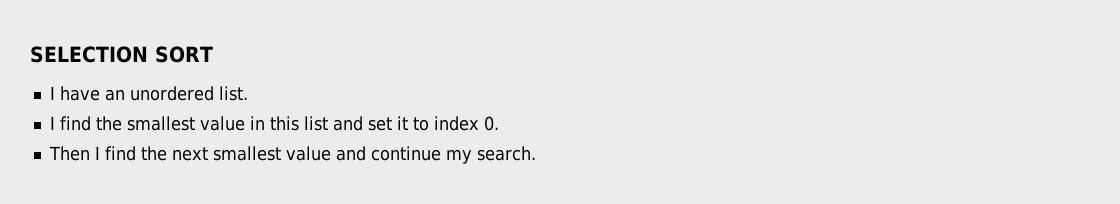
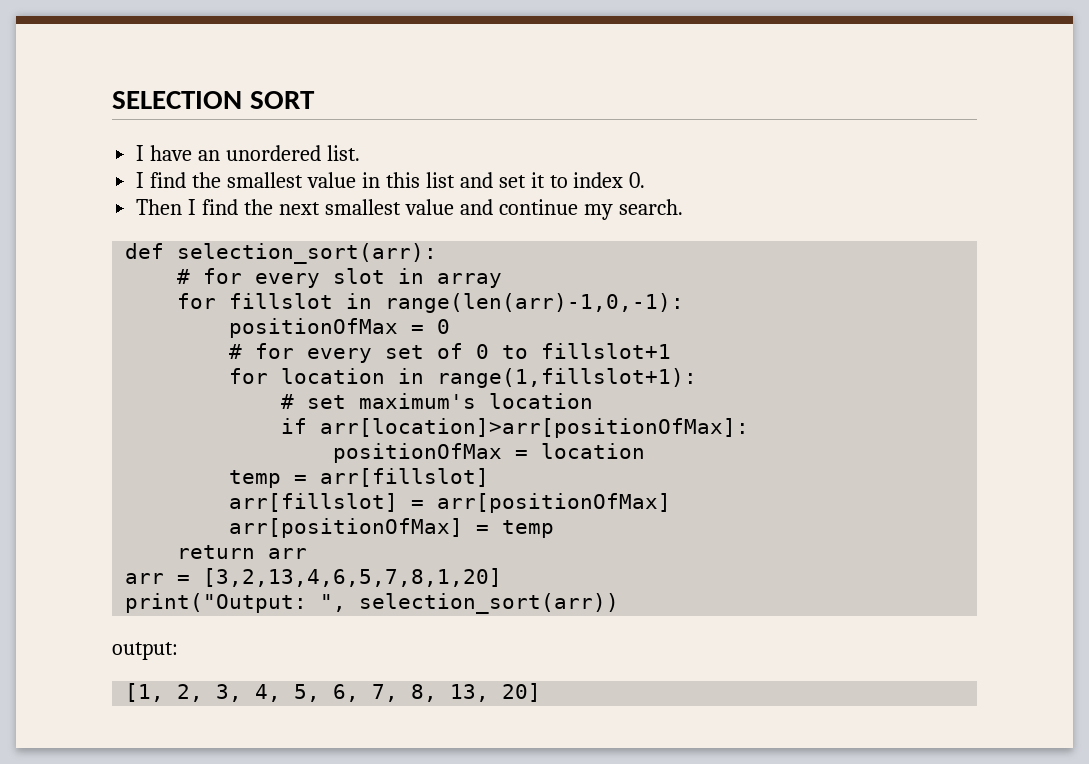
(536, 153) none -> [125,243,438,264] [177,268,503,288] [177,293,685,313] [229,318,451,338] [229,343,672,363] [229,368,698,388] [281,393,594,409] [281,418,750,438] [333,443,646,463] [229,468,490,488] [229,493,672,513] [229,518,555,538] [177,545,308,559] [125,568,503,587] [125,593,620,614] [112,642,178,660] [125,683,542,702] // def selection_sort(arr): // # for every slot in array // for fillslot in range(len(arr)-1,0,-1): // positionOfMax = 0 // # for every set of 0 to fillslot+1 // for location in range(1,fillslot+1): // # set maximum's location // if arr[location]>arr[positionOfMax]: // positionOfMax = location // temp = arr[fillslot] // arr[fillslot] = arr[positionOfMax] // arr[positionOfMax] = temp // return arr // arr = [3,2,13,4,6,5,7,8,1,20] // print("Output: ", selection_sort(arr)) // output: // [1, 2, 3, 4, 5, 6, 7, 8, 13, 20]

